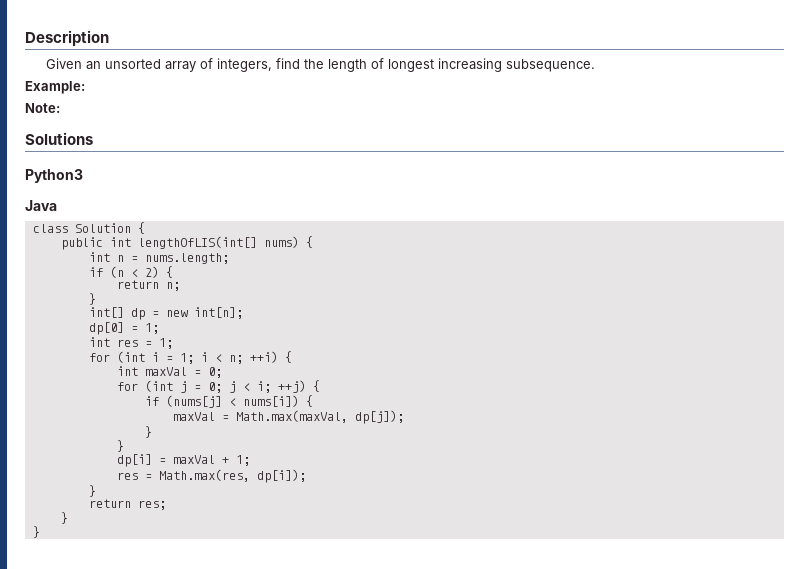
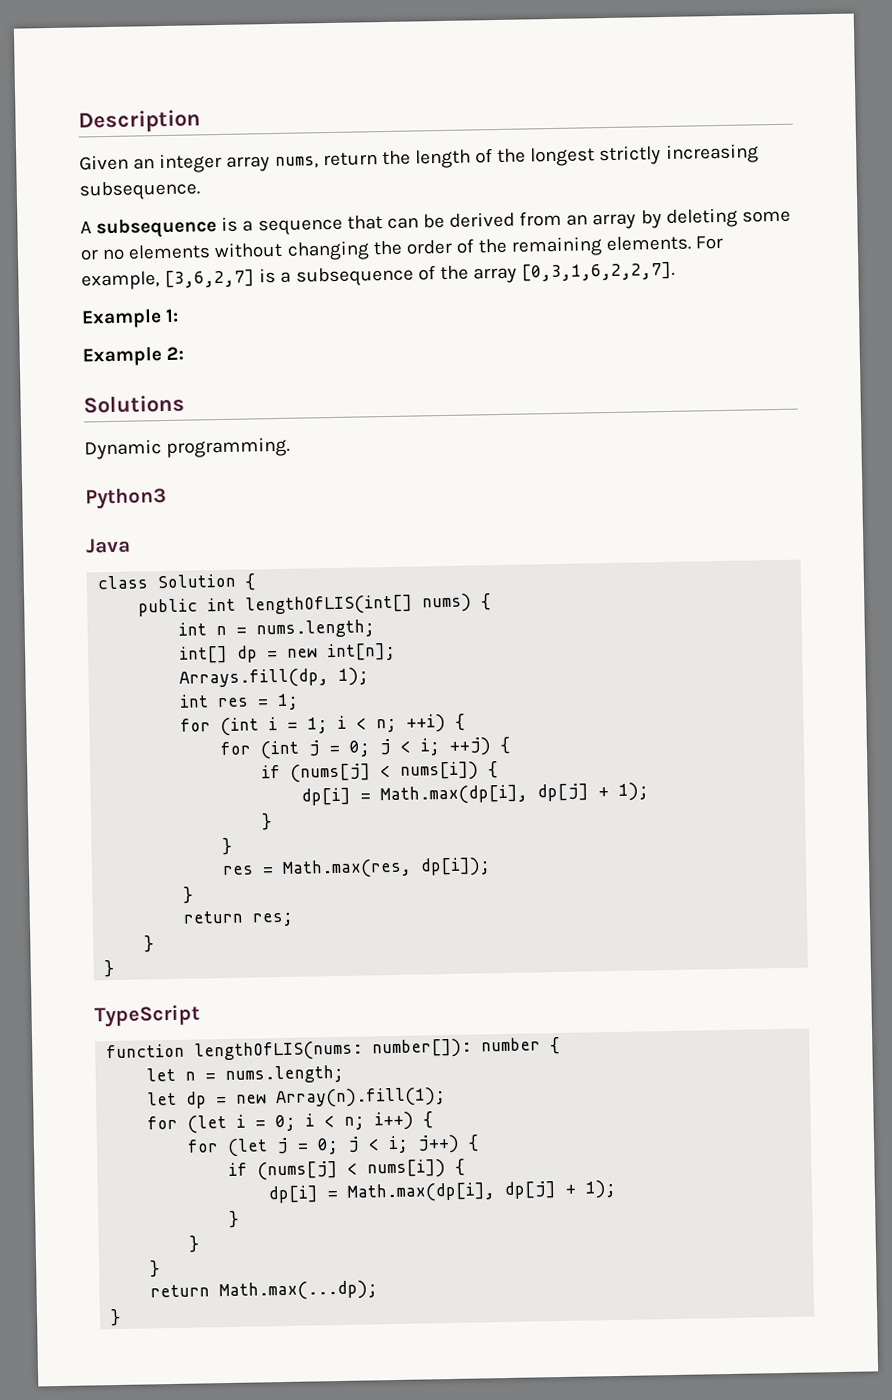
[105,58,596,72] [25,81,85,94] [25,103,60,113] unsorted array of integers, find the length of longest increasing subsequence. // Example: // Note: -> [159,143,759,174] [79,180,200,201] [80,207,791,239] [80,235,724,261] [81,261,676,291] [81,308,180,329] [82,346,185,367] integer array nums, return the length of the longest strictly increasing subsequence. // A subsequence is a sequence that can be derived from an array by deleting some or no elements without changing the order of the remaining elements. For example, [3,6,2,7] is a subsequence of the array [0,3,1,6,2,2,7]. // Example 1: // Example 2:
(93, 138) none -> [84,436,291,460] // Dynamic programming.
[88,266,173,278] [116,280,180,291] [88,293,96,305] // if (n < 2) { // return n; // } -> (376, 629) none
[88,322,159,335] dp[0] = 1; -> [179,667,370,689] Arrays.fill(dp, 1);
[116,366,222,378] // int maxVal = 0; -> (466, 722) none
[172,410,404,424] [144,426,152,438] [116,440,124,452] [116,454,250,467] maxVal = Math.max(maxVal, dp[j]); // } // } // dp[i] = maxVal + 1; -> [301,782,650,806] [262,813,273,831] [222,837,233,856] dp[i] = Math.max(dp[i], dp[j] + 1); // } // }
(40, 532) none -> [94,1004,200,1028] [106,1037,561,1062] [146,1064,345,1085] [147,1087,447,1109] [147,1111,434,1134] [187,1134,480,1157] [228,1158,466,1181] [268,1180,617,1204] [229,1210,240,1228] [189,1235,200,1253] [150,1260,161,1278] [150,1280,379,1302] [110,1308,122,1327] // TypeScript // function lengthOfLIS(nums: number[]): number { // let n = nums.length; // let dp = new Array(n).fill(1); // for (let i = 0; i < n; i++) { // for (let j = 0; j < i; j++) { // if (nums[j] < nums[i]) { // dp[i] = Math.max(dp[i], dp[j] + 1); // } // } // } // return Math.max(...dp); // }

